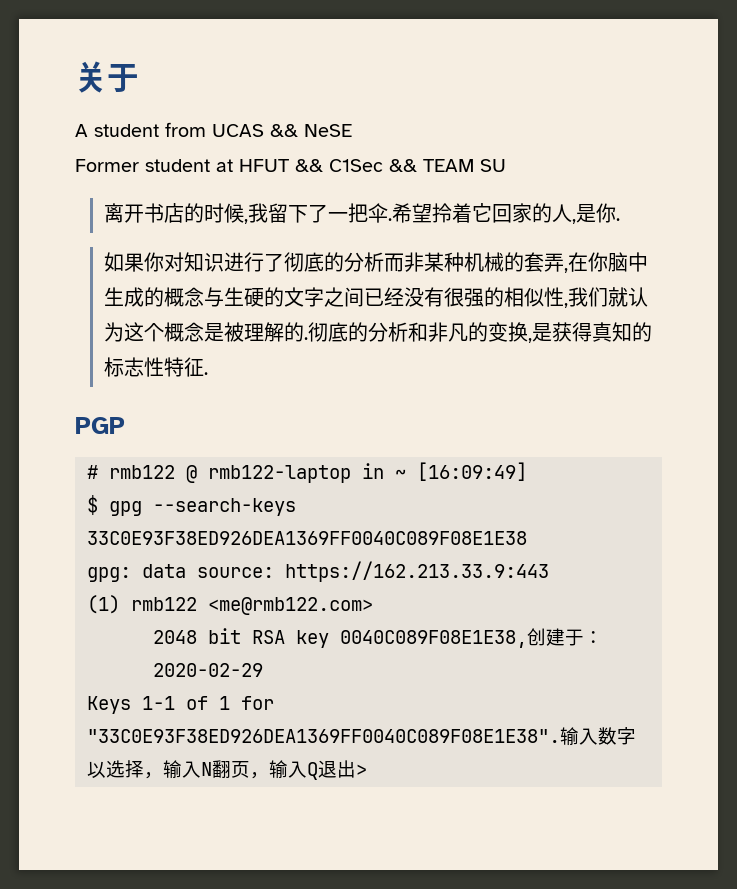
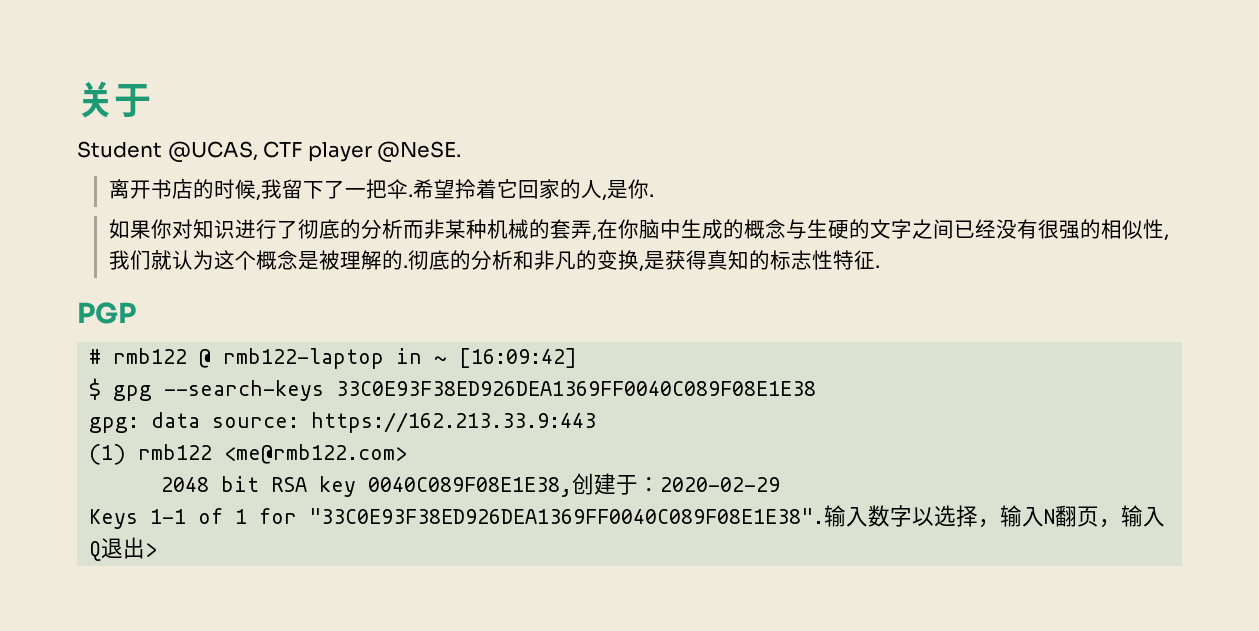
[75,122,352,137] [75,159,506,172] A student from UCAS && NeSE // Former student at HFUT && C1Sec && TEAM SU -> [77,141,462,162] Student @UCAS, CTF player @NeSE.
[417,462,527,481] [16:09:49] -> [459,348,578,368] [16:09:42]

